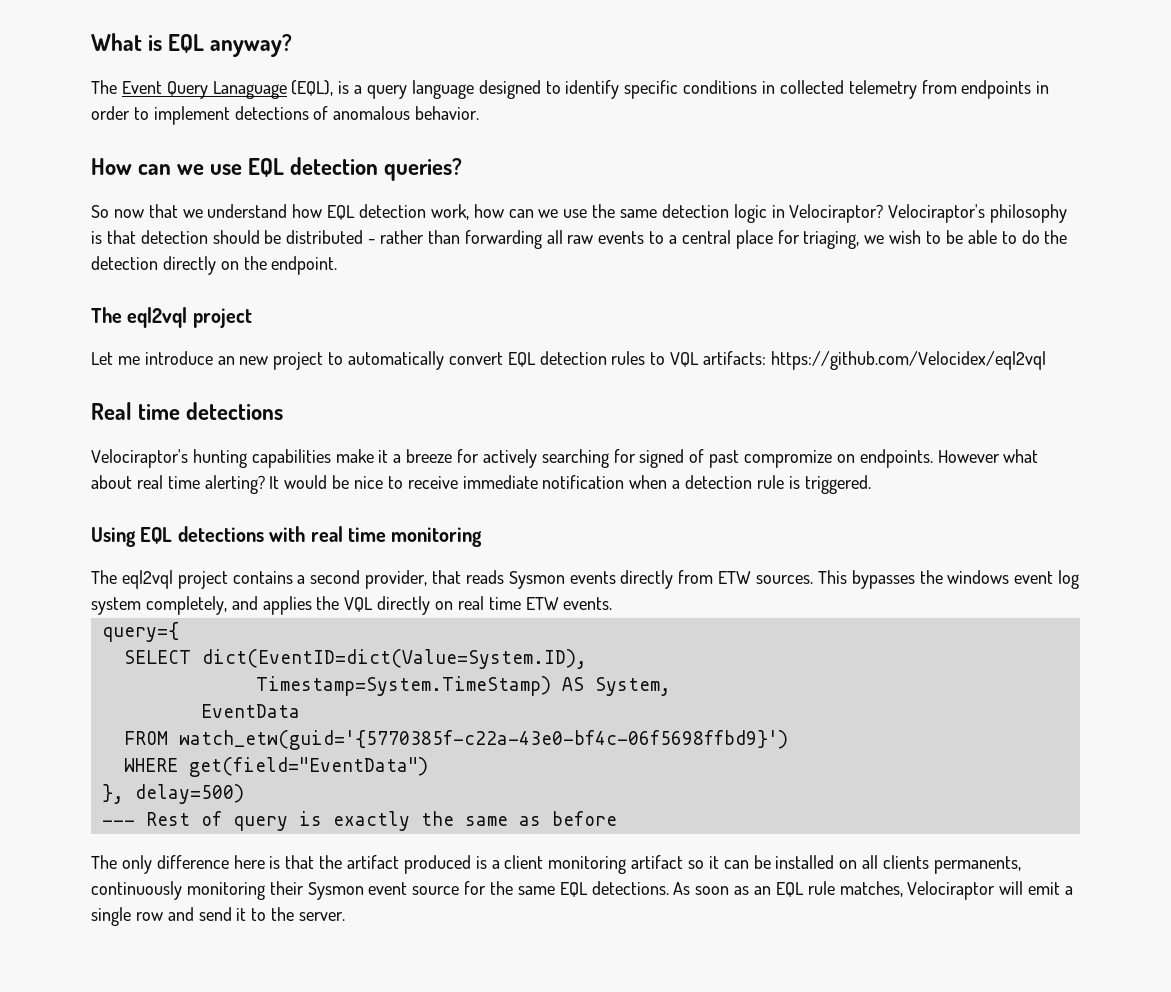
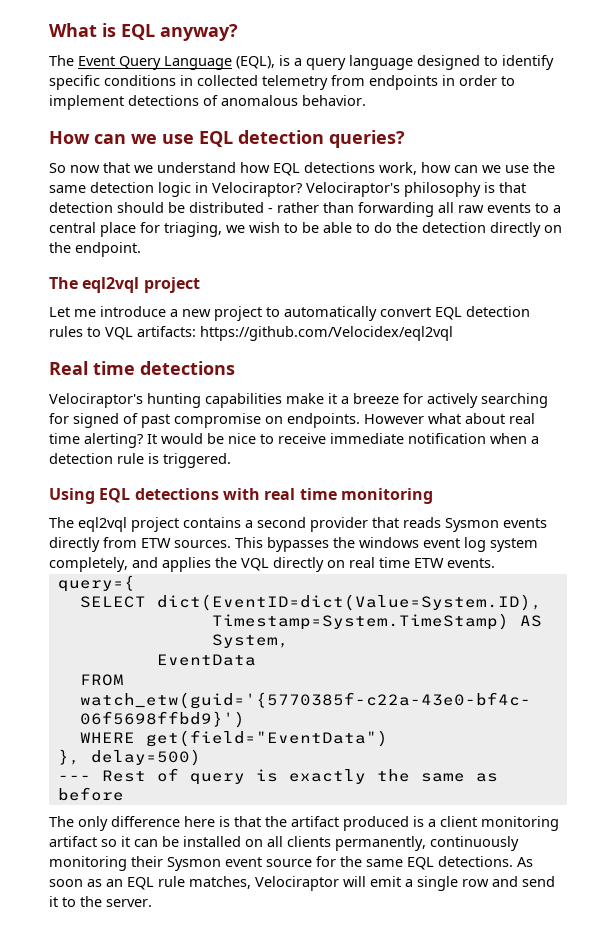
[212,81,287,99] Lanaguage -> [164,56,232,70] Language
[359,204,427,218] detection -> [304,162,375,173] detections
[217,356,235,365] an -> [170,309,178,317] a
[744,450,833,468] compromize -> [174,413,261,428] compromise
[365,570,428,589] provider, -> [310,517,368,532] provider
[933,856,1021,874] permanents, -> [335,836,426,851] permanently,

